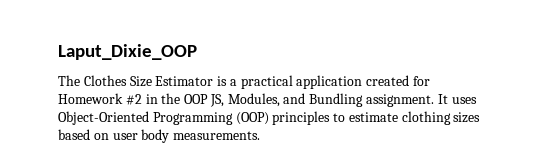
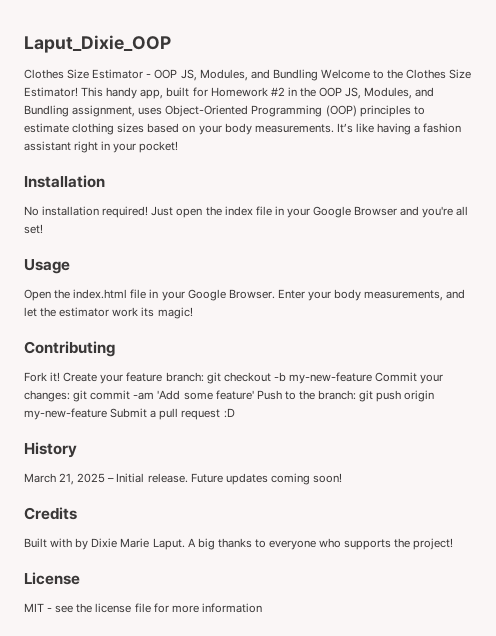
[58,75,80,86] The -> (171, 44) none
[217,75,410,89] is a practical application created -> [146,69,472,81] [24,87,190,99] - OOP JS, Modules, and Bundling Welcome to the Clothes Size Estimator! This handy app, built
[366,94,448,107] assignment. It -> [72,105,136,117] assignment,
[112,133,138,140] user -> [198,125,222,135] your
(261, 135) none -> [336,123,462,135] [24,141,179,153] [24,175,105,188] [24,206,469,218] [24,224,43,234] [24,259,70,274] [24,289,466,301] [24,307,193,319] [24,341,115,357] [24,372,444,384] [24,390,435,402] [24,408,235,420] [24,442,77,458] [24,473,342,485] [24,507,77,520] [24,538,454,550] [24,572,80,585] [24,603,262,613] It’s like having a fashion assistant right in your pocket! // Installation // No installation required! Just open the index file in your Google Browser and you're all set! // Usage // Open the index.html file in your Google Browser. Enter your body measurements, and let the estimator work its magic! // Contributing // Fork it! Create your feature branch: git checkout -b my-new-feature Commit your changes: git commit -am 'Add some feature' Push to the branch: git push origin my-new-feature Submit a pull request :D // History // March 21, 2025 – Initial release. Future updates coming soon! // Credits // Built with by Dixie Marie Laput. A big thanks to everyone who supports the project! // License // MIT - see the license file for more information

